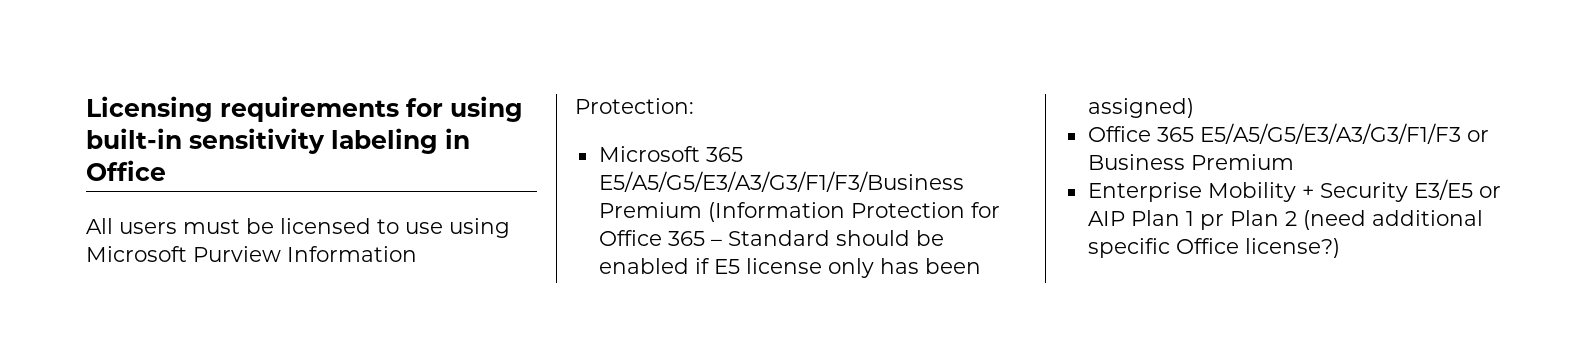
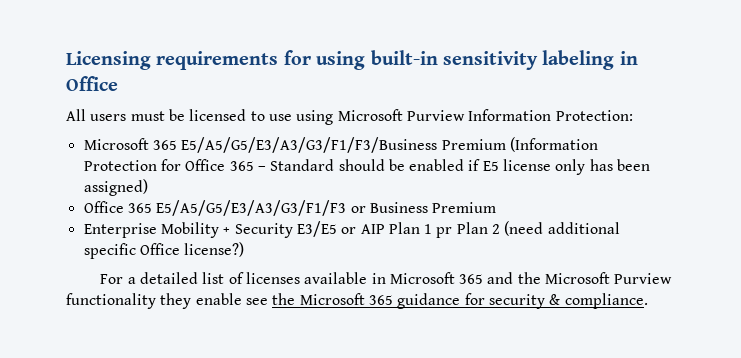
(1340, 248) none -> [100,272,673,284] [66,293,648,309] // For a detailed list of licenses available in Microsoft 365 and the Microsoft Purview functionality they enable see the Microsoft 365 guidance for security & compliance.

